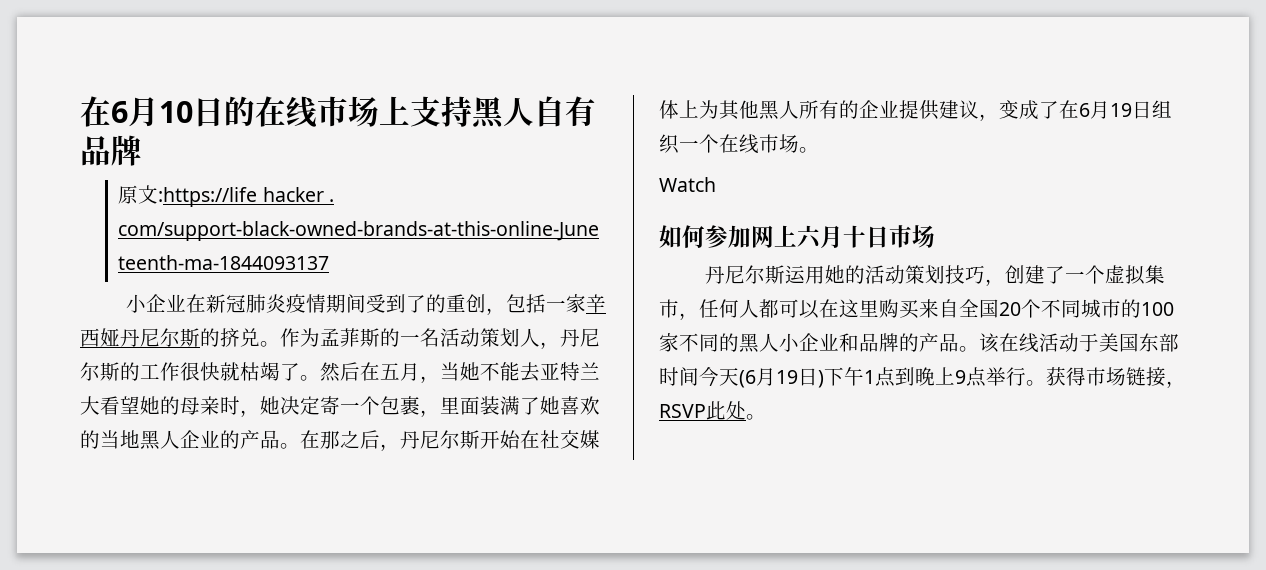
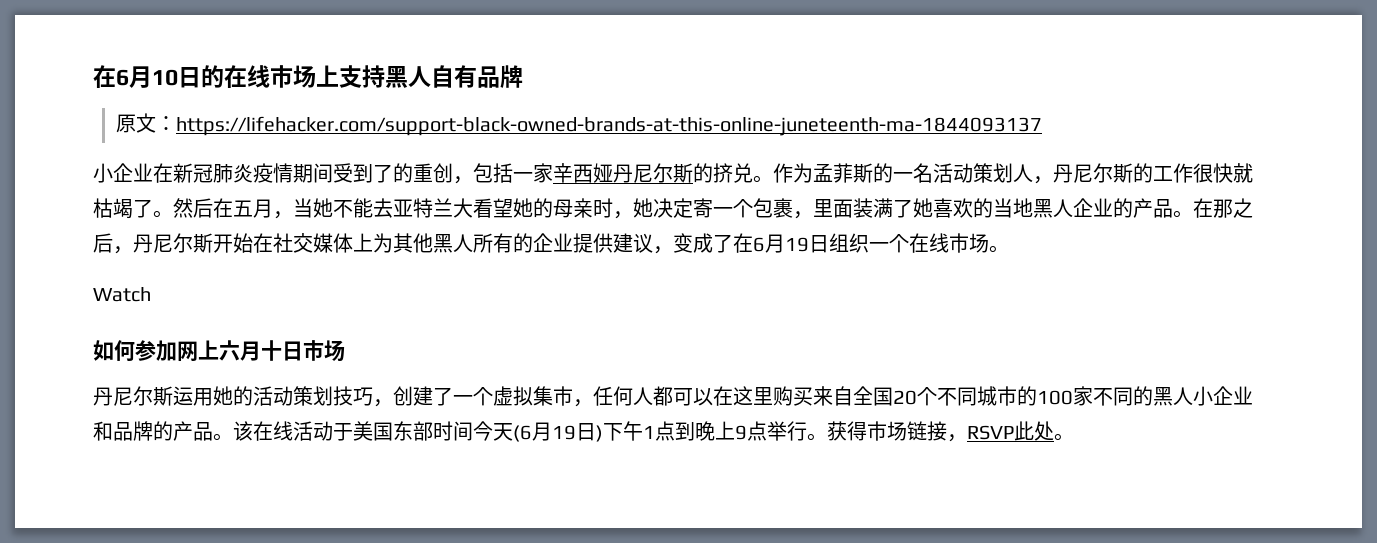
[158,187,334,207] [118,221,600,241] [118,255,330,270] :https://life hacker . com/support-black-owned-brands-at-this-online-June teenth-ma-1844093137 -> [155,116,1042,136] ：https://lifehacker.com/support-black-owned-brands-at-this-online-juneteenth-ma-1844093137

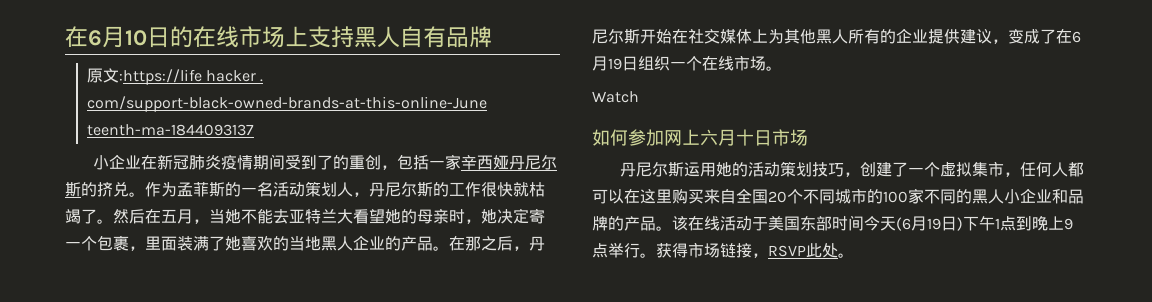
[155,116,1042,136] ：https://lifehacker.com/support-black-owned-brands-at-this-online-juneteenth-ma-1844093137 -> [118,69,264,85] [86,96,487,112] [86,124,254,136] :https://life hacker . com/support-black-owned-brands-at-this-online-June teenth-ma-1844093137

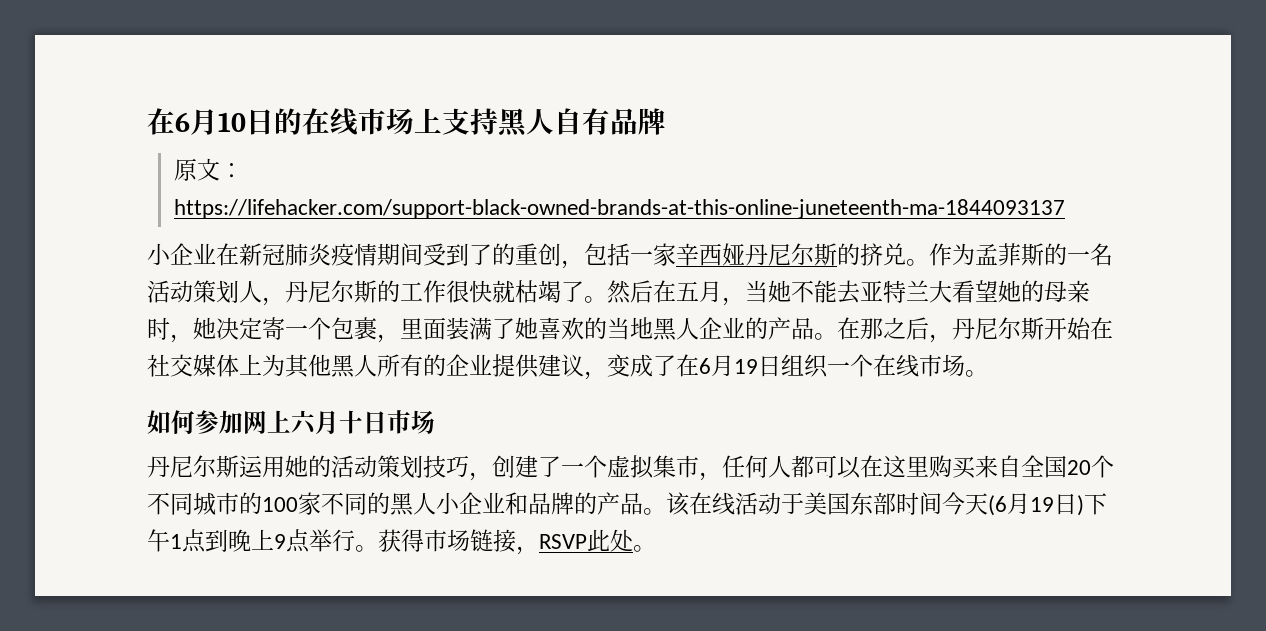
[118,69,264,85] [86,96,487,112] [86,124,254,136] :https://life hacker . com/support-black-owned-brands-at-this-online-June teenth-ma-1844093137 -> [219,163,243,178] [173,199,1065,219] ：https://lifehacker.com/support-black-owned-brands-at-this-online-juneteenth-ma-1844093137
[592,91,639,103] // Watch -> (988, 373) none

